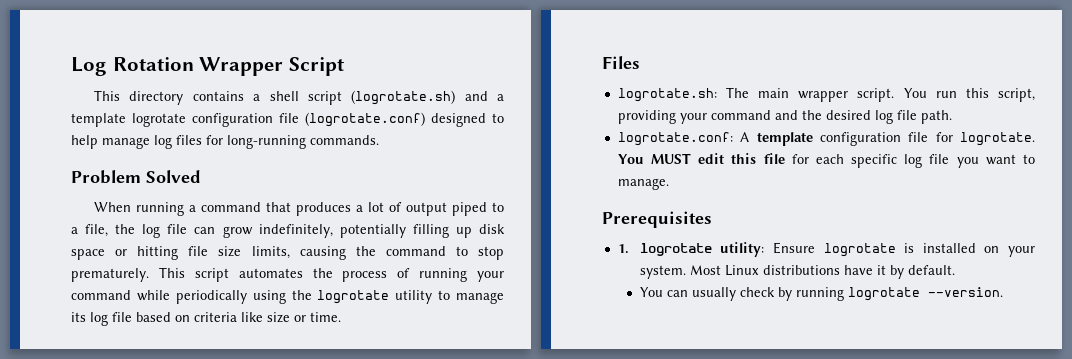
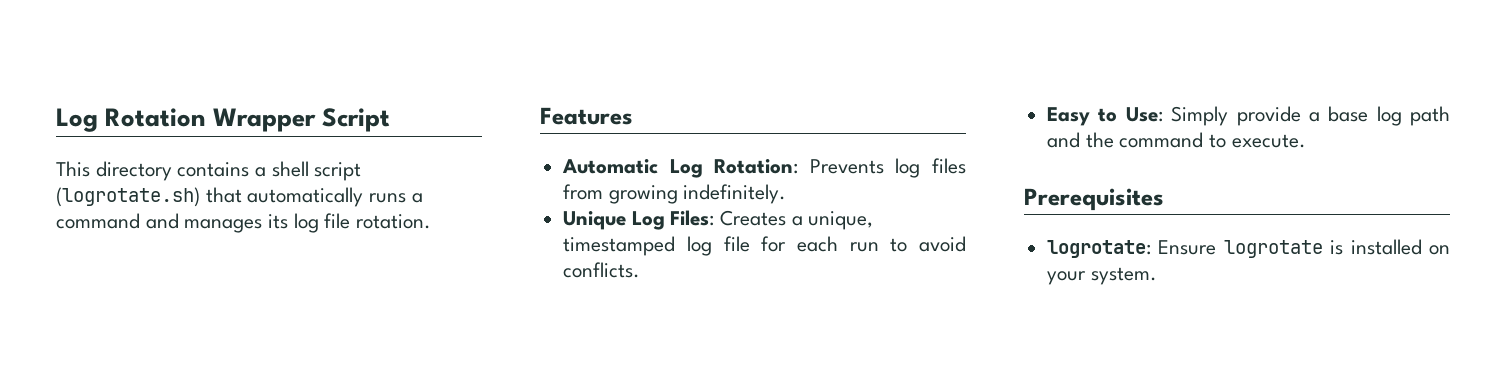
[464,91,504,101] [71,112,504,127] [71,135,379,149] [71,170,201,184] [94,202,504,216] [71,224,505,238] [71,246,505,260] [71,267,504,282] [71,290,504,304] [71,312,341,326] [602,56,640,69] [617,87,1035,102] [617,110,952,124] [617,132,1035,146] [617,153,1035,168] [617,178,669,190] [602,211,712,228] [617,242,765,257] and a template logrotate configuration file (logrotate.conf) designed to help manage log files for long-running commands. // Problem Solved // When running a command that produces a lot of output piped to a file, the log file can grow indefinitely, potentially filling up disk space or hitting file size limits, causing the command to stop prematurely. This script automates the process of running your command while periodically using the logrotate utility to manage its log file based on criteria like size or time. // Files // logrotate.sh: The main wrapper script. You run this script, providing your command and the desired log file path. // logrotate.conf: A template configuration file for logrotate. You MUST edit this file for each specific log file you want to manage. // Prerequisites // 1. logrotate utility: -> [205,187,423,207] [56,213,432,233] [540,107,633,125] [562,158,966,178] [563,184,787,204] [563,210,874,230] [563,236,966,256] [563,262,641,278] [1047,106,1450,126] [1047,132,1306,148] [1024,188,1164,211] [1047,240,1152,258] that automatically runs a command and manages its log file rotation. // Features // Automatic Log Rotation: Prevents log files from growing indefinitely. // Unique Log Files: Creates a unique, timestamped log file for each run to avoid conflicts. // Easy to Use: Simply provide a base log path and the command to execute. // Prerequisites // logrotate:
[689,265,955,279] [639,287,1003,301] Most Linux distributions have it by default. // You can usually check by running logrotate --version. -> (1157, 276) none

